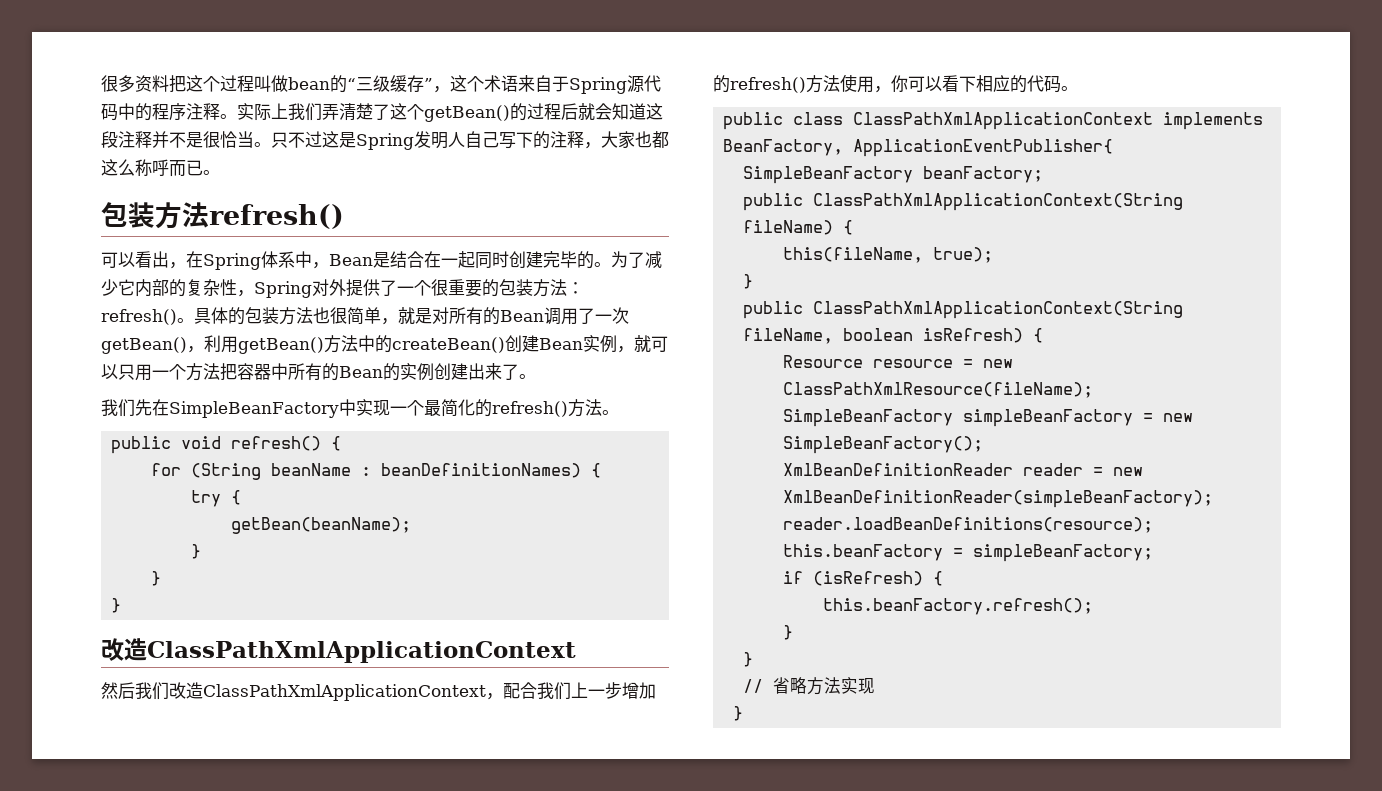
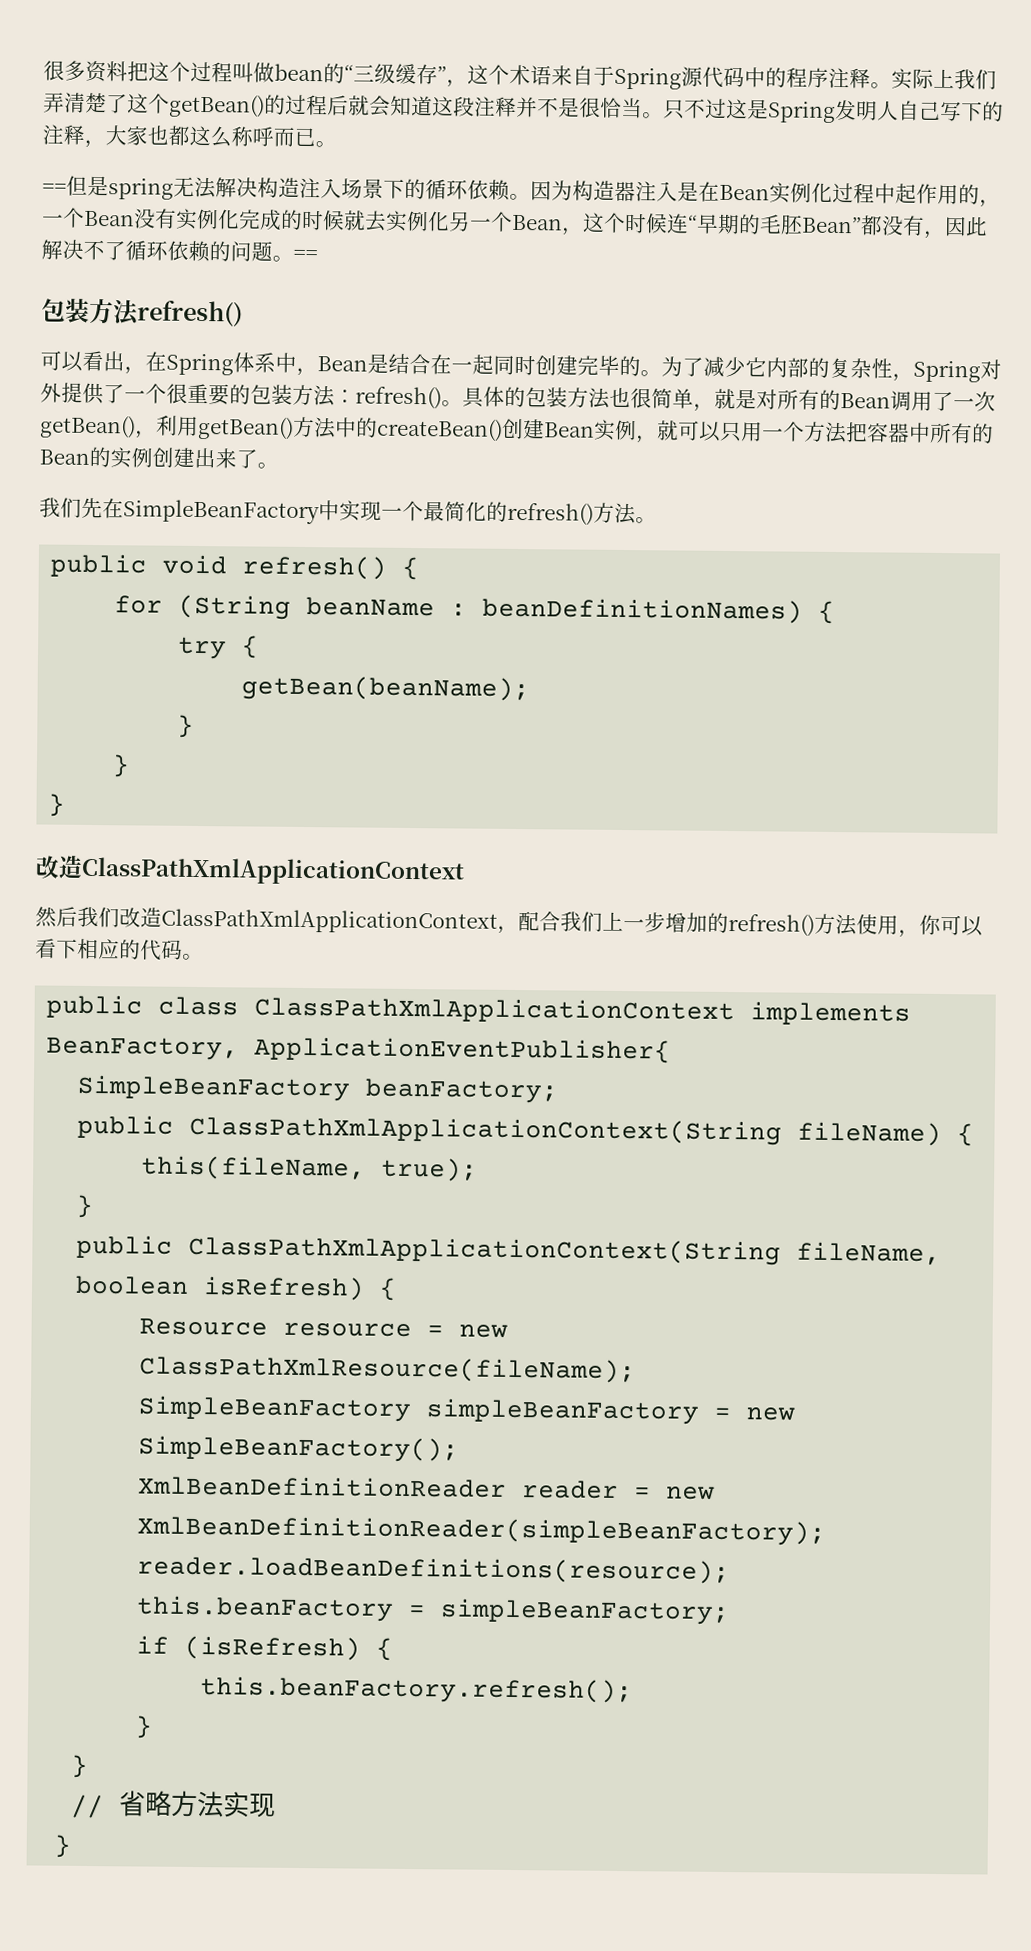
(220, 172) none -> [42,175,1001,208] [42,207,988,240] [41,239,318,263] // ==但是spring无法解决构造注入场景下的循环依赖。因为构造器注入是在Bean实例化过程中起作用的，一个Bean没有实例化完成的时候就去实例化另一个Bean，这个时候连“早期的毛胚Bean”都没有，因此解决不了循环依赖的问题。==

